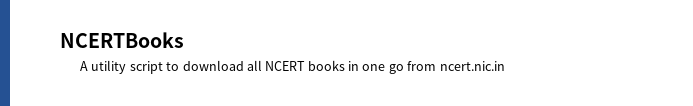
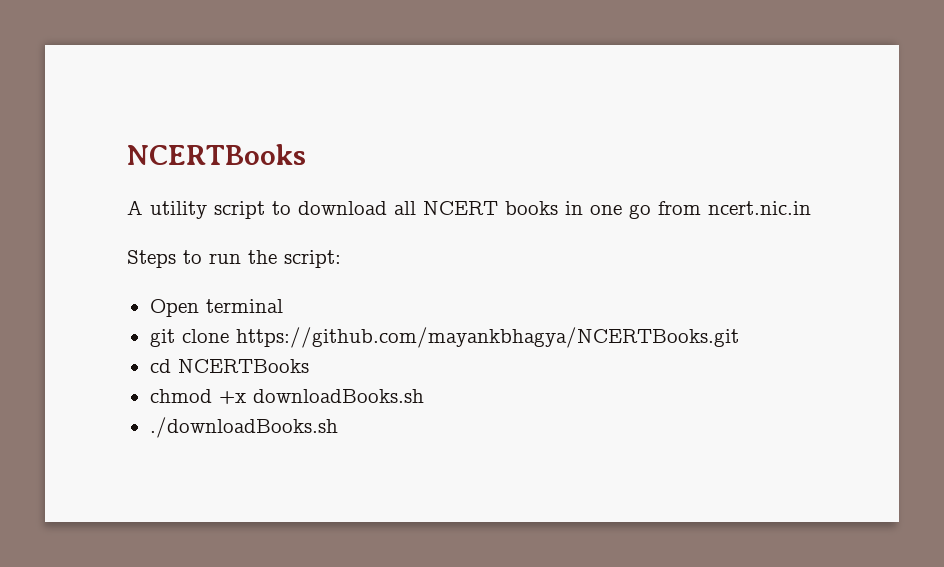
(505, 66) none -> [127,250,341,268] [149,299,283,317] [149,327,739,348] [149,359,309,373] [149,389,424,404] [149,417,338,438] // Steps to run the script: // Open terminal // git clone https://github.com/mayankbhagya/NCERTBooks.git // cd NCERTBooks // chmod +x downloadBooks.sh // ./downloadBooks.sh

